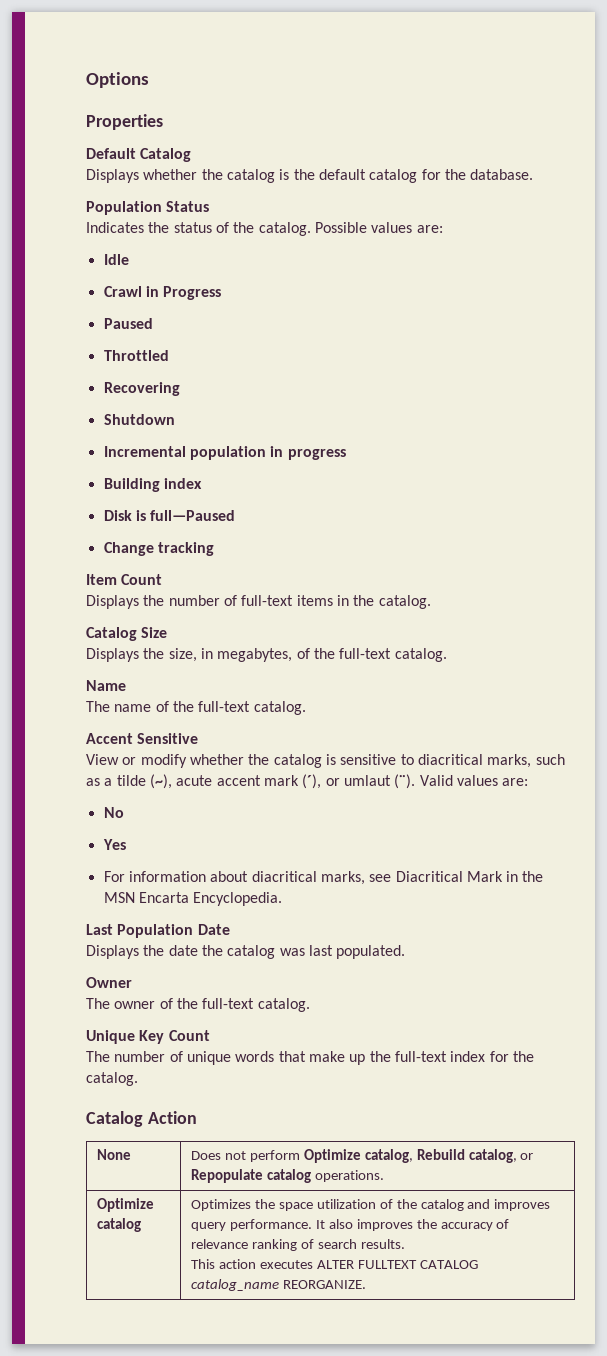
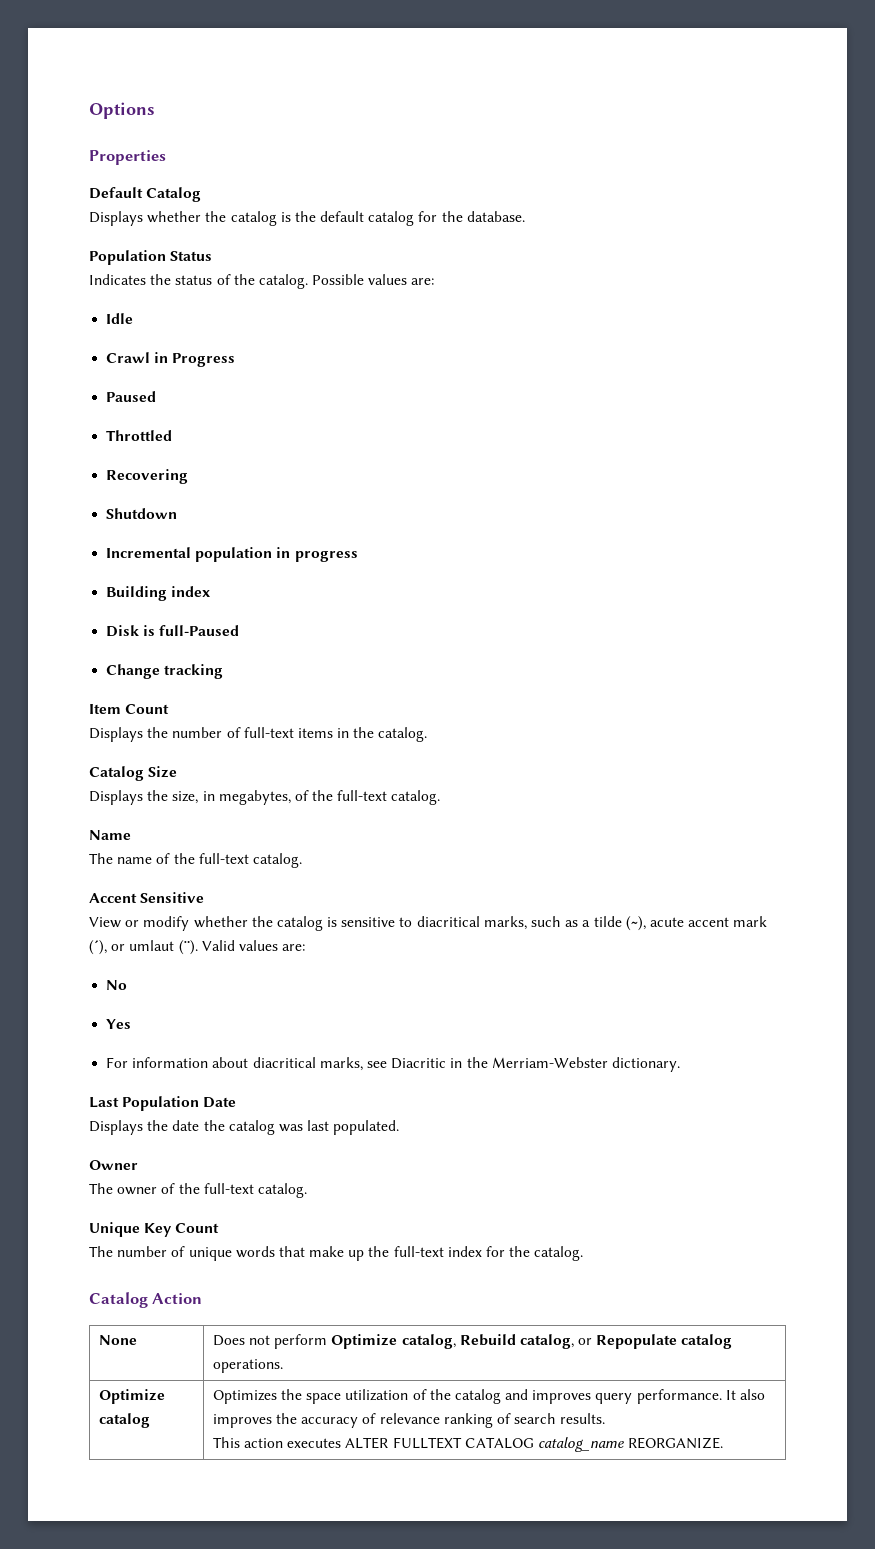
[150,510,236,521] full—Paused -> [159,625,240,636] full-Paused
[395,871,544,882] [103,892,283,906] Diacritical Mark in the MSN Encarta Encyclopedia. -> [391,1057,680,1072] Diacritic in the Merriam-Webster dictionary.

